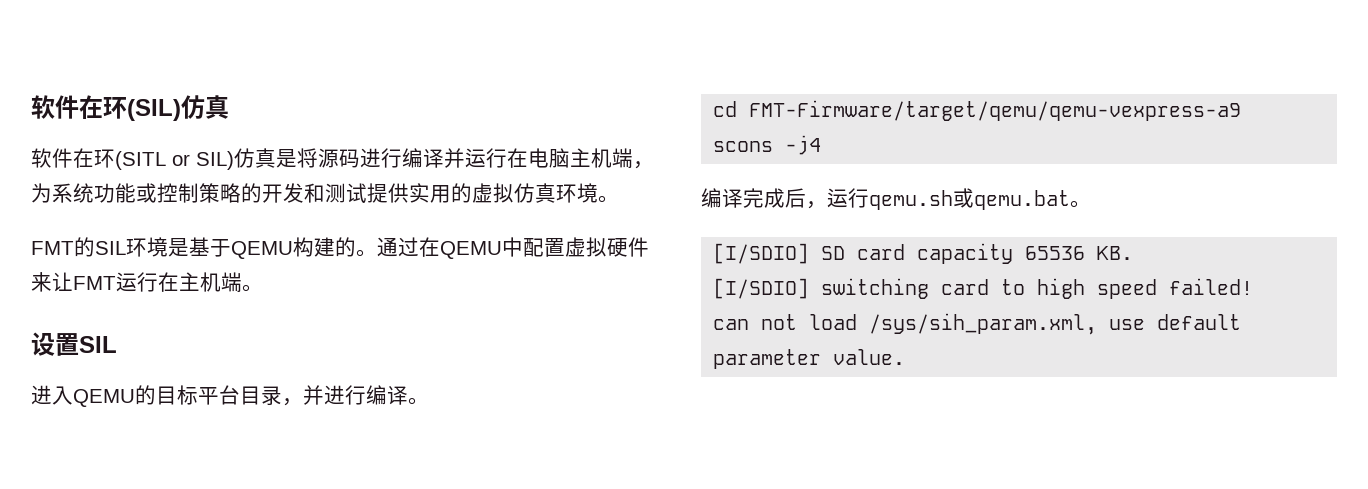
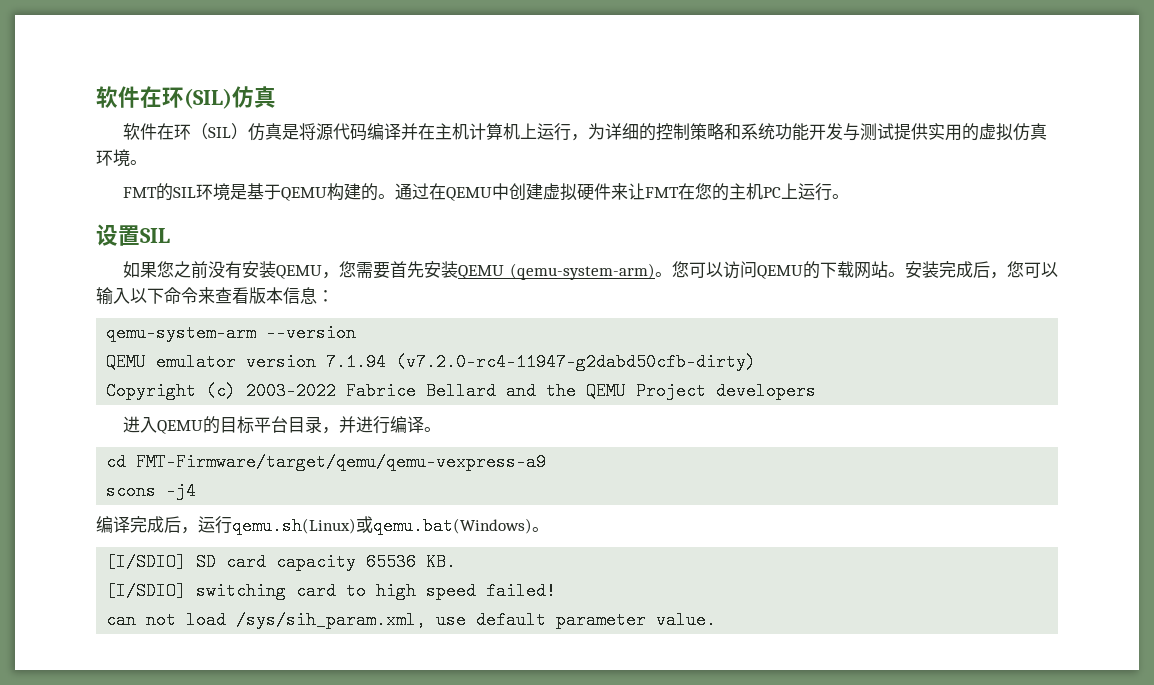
[115,148,654,170] [31,183,325,203] (SITL or SIL)仿真是将源码进行编译并运行在电脑主机端，为系统功能或控制策略的开发和 -> [191,123,861,141] （SIL）仿真是将源代码编译并在主机计算机上运行，为详细的控制策略和系统功能开发与
[523,238,565,257] 配置 -> [509,183,544,201] 创建
[116,272,263,292] [31,332,117,356] 运行在主机端。 // 设置SIL -> [678,183,850,201] [96,224,170,246] [123,261,1058,280] [96,287,334,305] [106,324,357,342] [106,353,757,371] [106,382,817,400] 在您的主机PC上运行。 // 设置SIL // 如果您之前没有安装QEMU，您需要首先安装QEMU (qemu-system-arm)。您可以访问QEMU的下载网站。安装完成后，您可以输入以下命令来查看版本信息： // qemu-system-arm --version // QEMU emulator version 7.1.94 (v7.2.0-rc4-11947-g2dabd50cfb-dirty) // Copyright (c) 2003-2022 Fabrice Bellard and the QEMU Project developers
[869,188,1070,210] qemu.sh或qemu.bat -> [232,516,532,535] qemu.sh(Linux)或qemu.bat(Windows)

